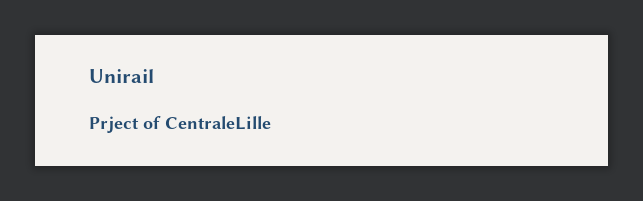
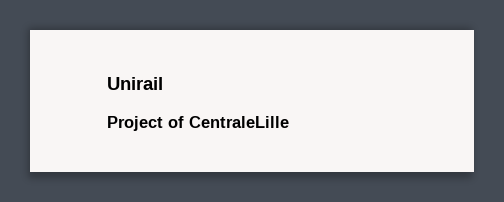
[89,116,139,133] Prject -> [107,116,163,131] Project

